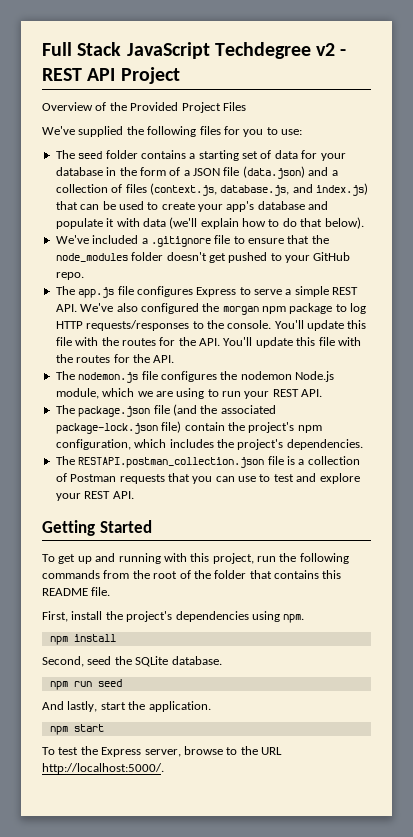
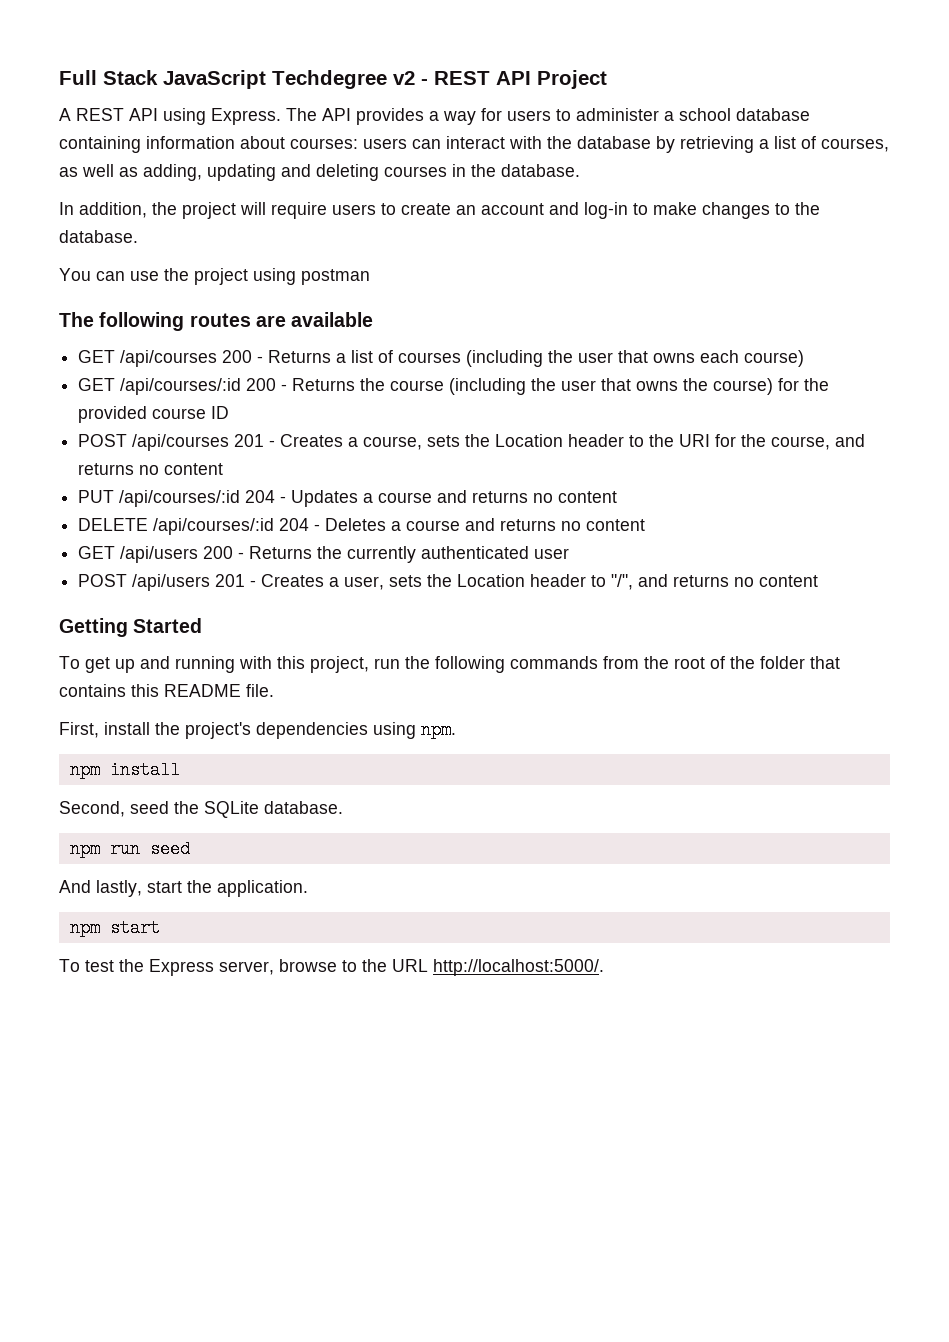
[42,102,246,113] [42,126,302,137] [55,150,346,161] [55,166,338,179] [55,183,368,196] [55,201,329,212] [55,217,364,229] [55,235,329,247] [55,252,351,263] [55,272,84,280] [55,286,359,298] [55,303,367,315] [55,320,367,331] [55,337,361,348] [55,354,175,363] [55,371,334,383] [55,388,323,399] [55,404,276,417] [55,421,322,434] [55,439,363,450] [55,456,360,468] [55,473,360,484] [55,491,134,501] Overview of the Provided Project Files // We've supplied the following files for you to use: // The seed folder contains a starting set of data for your database in the form of a JSON file (data.json) and a collection of files (context.js, database.js, and index.js) that can be used to create your app's database and populate it with data (we'll explain how to do that below). // We've included a .gitignore file to ensure that the node_modules folder doesn't get pushed to your GitHub repo. // The app.js file configures Express to serve a simple REST API. We've also configured the morgan npm package to log HTTP requests/responses to the console. You'll update this file with the routes for the API. You'll update this file with the routes for the API. // The nodemon.js file configures the nodemon Node.js module, which we are using to run your REST API. // The package.json file (and the associated package-lock.json file) contain the project's npm configuration, which includes the project's dependencies. // The RESTAPI.postman_collection.json file is a collection of Postman requests that you can use to test and explore your REST API. -> [59,108,810,125] [59,136,889,153] [59,164,580,181] [59,202,820,219] [59,230,138,243] [59,268,370,285] [59,312,374,331] [78,350,805,367] [78,378,830,395] [78,406,230,423] [78,434,866,451] [78,463,224,475] [78,490,618,507] [78,518,646,535] [78,546,570,563] [78,574,819,591] A REST API using Express. The API provides a way for users to administer a school database containing information about courses: users can interact with the database by retrieving a list of courses, as well as adding, updating and deleting courses in the database. // In addition, the project will require users to create an account and log-in to make changes to the database. // You can use the project using postman // The following routes are available // GET /api/courses 200 - Returns a list of courses (including the user that owns each course) // GET /api/courses/:id 200 - Returns the course (including the user that owns the course) for the provided course ID // POST /api/courses 201 - Creates a course, sets the Location header to the URI for the course, and returns no content // PUT /api/courses/:id 204 - Updates a course and returns no content // DELETE /api/courses/:id 204 - Deletes a course and returns no content // GET /api/users 200 - Returns the currently authenticated user // POST /api/users 201 - Creates a user, sets the Location header to "/", and returns no content

